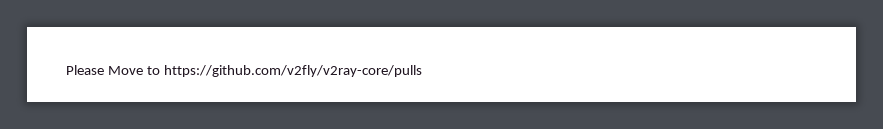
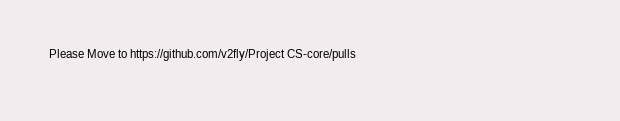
[163,65,422,77] https://github.com/v2fly/v2ray-core/pulls -> [130,49,357,61] https://github.com/v2fly/Project CS-core/pulls

